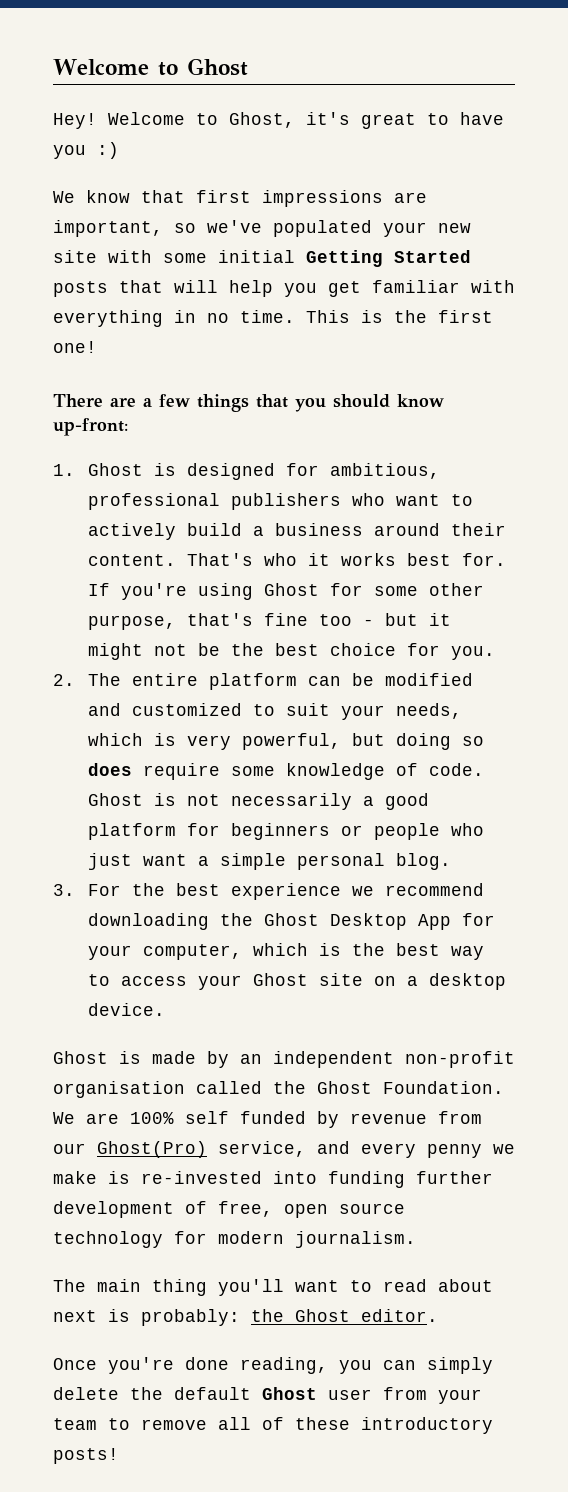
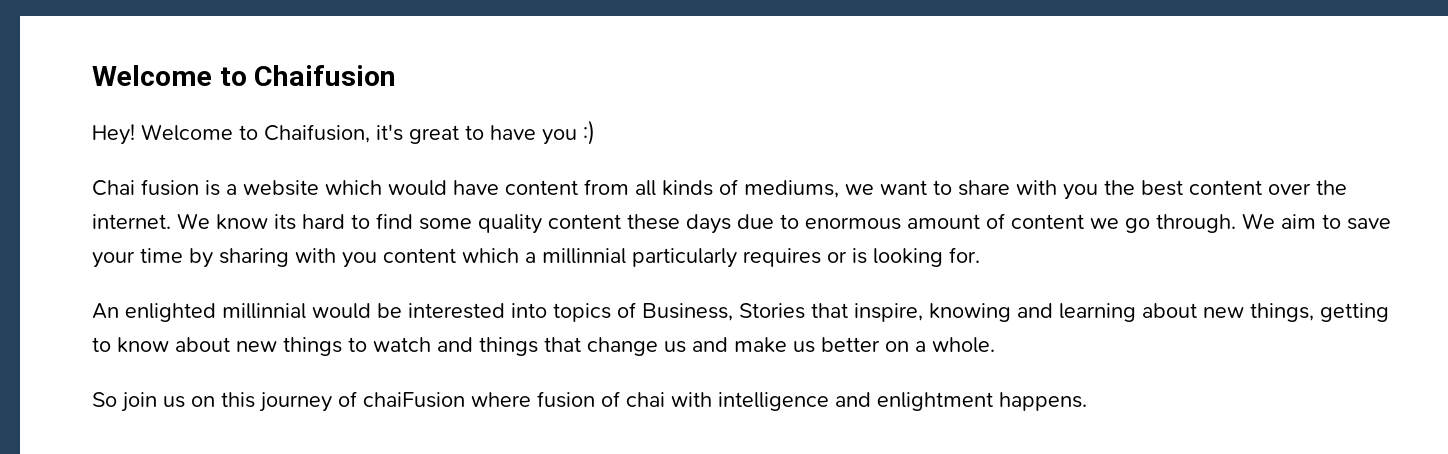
[53,58,248,76] Welcome to Ghost -> [92,65,397,86] Welcome to Chaifusion
[229,112,295,128] Ghost, -> [264,124,370,143] Chaifusion,
[53,190,427,207] [53,220,471,237] [53,250,471,267] [53,280,515,297] [53,310,493,327] [53,341,97,353] [53,394,444,412] [53,418,128,436] [53,463,440,480] [87,493,473,510] [87,523,506,540] [87,553,506,566] [87,583,484,600] [87,613,451,630] [87,643,495,660] [53,673,473,690] [87,703,462,720] [87,733,484,750] [87,763,484,780] [87,793,429,810] [87,823,484,840] [87,853,451,870] [53,883,484,900] [87,913,495,930] [87,943,484,960] [87,973,506,990] [87,1003,165,1016] [53,1051,515,1068] [53,1081,504,1098] [53,1111,482,1128] [53,1141,515,1158] [53,1171,493,1188] [53,1201,405,1218] [53,1231,416,1248] [53,1279,493,1296] [53,1309,438,1326] [53,1357,493,1374] [53,1387,482,1404] [53,1417,493,1434] [53,1448,119,1464] We know that first impressions are important, so we've populated your new site with some initial Getting Started posts that will help you get familiar with everything in no time. This is the first one! // There are a few things that you should know up-front: // 1. Ghost is designed for ambitious, professional publishers who want to actively build a business around their content. That's who it works best for. If you're using Ghost for some other purpose, that's fine too - but it might not be the best choice for you. // 2. The entire platform can be modified and customized to suit your needs, which is very powerful, but doing so does require some knowledge of code. Ghost is not necessarily a good platform for beginners or people who just want a simple personal blog. // 3. For the best experience we recommend downloading the Ghost Desktop App for your computer, which is the best way to access your Ghost site on a desktop device. // Ghost is made by an independent non-profit organisation called the Ghost Foundation. We are 100% self funded by revenue from our Ghost(Pro) service, and every penny we make is re-invested into funding further development of free, open source technology for modern journalism. // The main thing you'll want to read about next is probably: the Ghost editor. // Once you're done reading, you can simply delete the default Ghost user from your team to remove all of these introductory posts! -> [92,179,1347,200] [92,213,1391,234] [92,247,980,268] [92,302,1389,322] [92,337,995,356] [92,391,1087,412] Chai fusion is a website which would have content from all kinds of mediums, we want to share with you the best content over the internet. We know its hard to find some quality content these days due to enormous amount of content we go through. We aim to save your time by sharing with you content which a millinnial particularly requires or is looking for. // An enlighted millinnial would be interested into topics of Business, Stories that inspire, knowing and learning about new things, getting to know about new things to watch and things that change us and make us better on a whole. // So join us on this journey of chaiFusion where fusion of chai with intelligence and enlightment happens.

